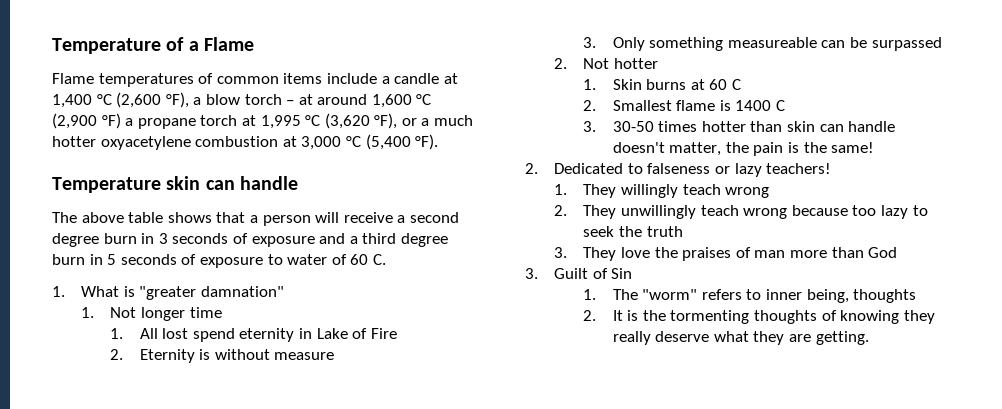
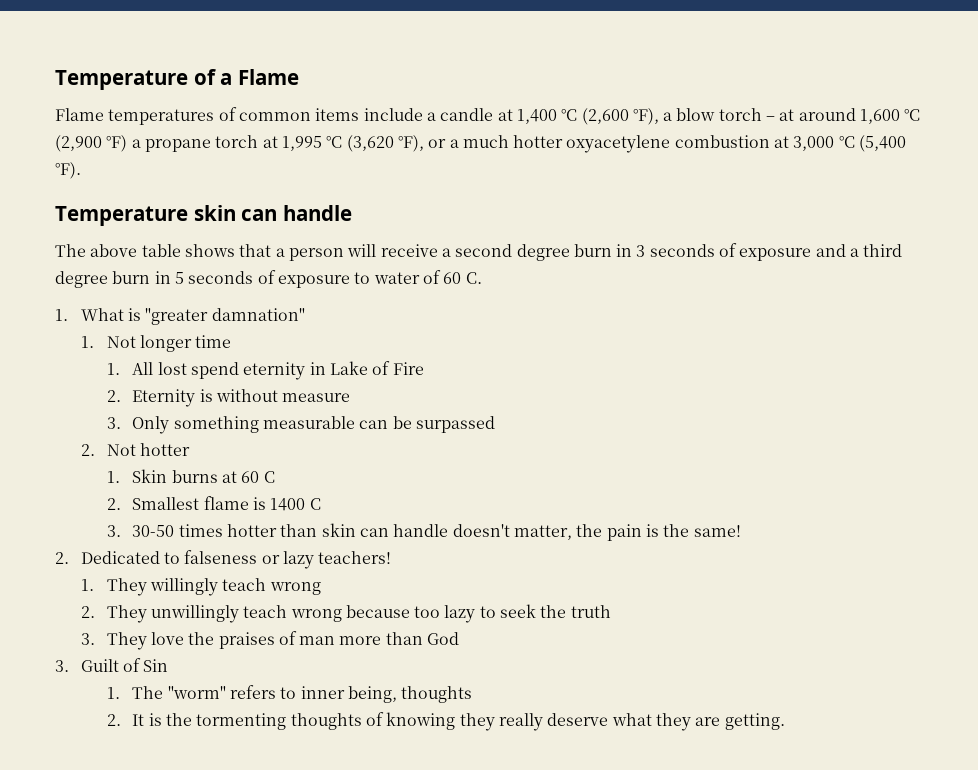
[727,37,817,48] measureable -> [262,416,355,429] measurable

